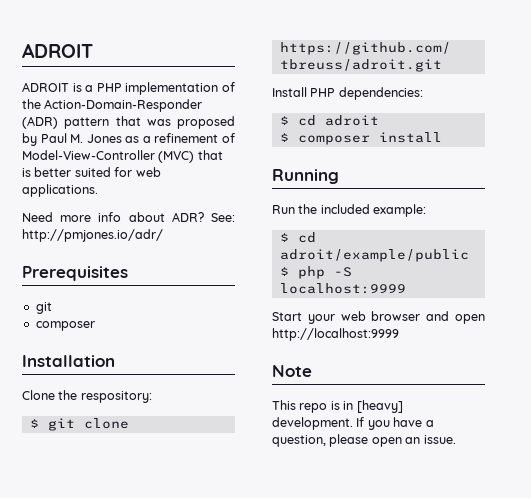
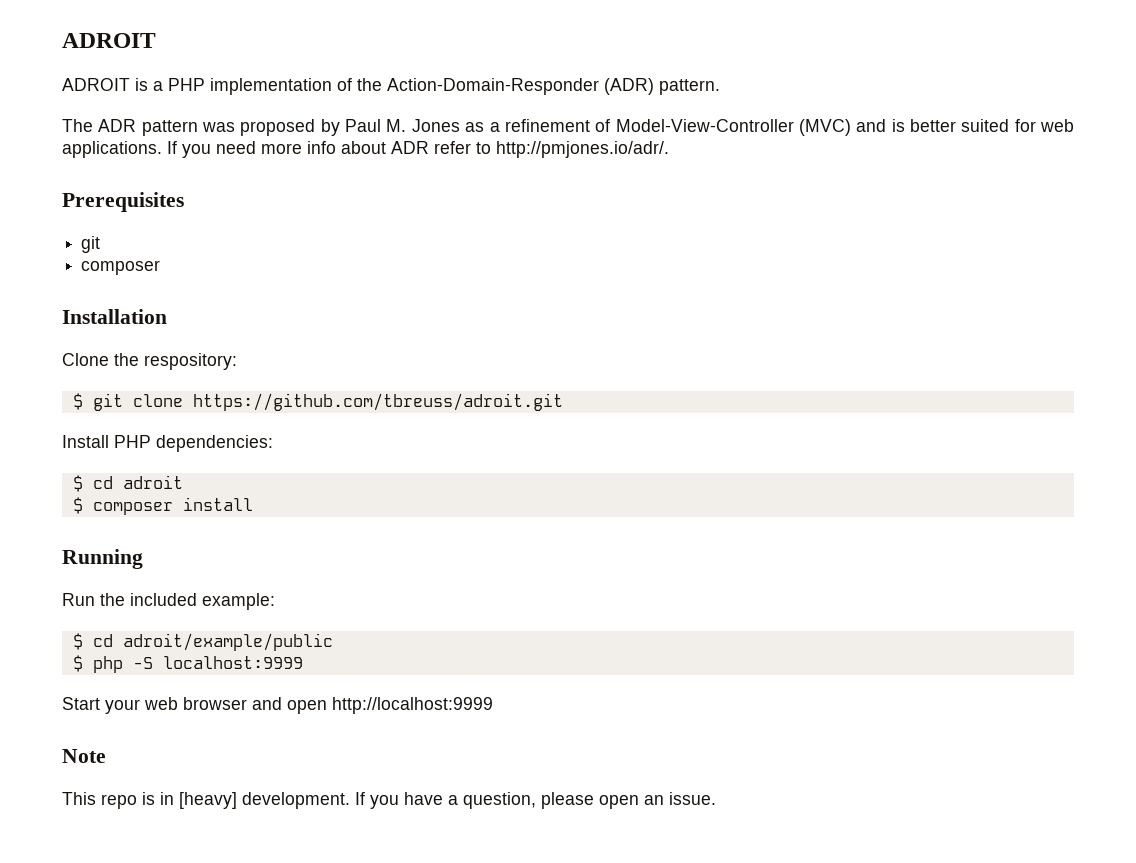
[64,116,141,129] pattern that -> [659,79,720,95] [62,119,198,136] pattern. // The ADR pattern
[197,150,223,160] that -> [856,119,887,132] and
[22,212,235,222] [22,229,163,242] // Need more info about ADR? See: http://pmjones.io/adr/ -> [167,141,669,158] If you need more info about ADR refer to http://pmjones.io/adr/.

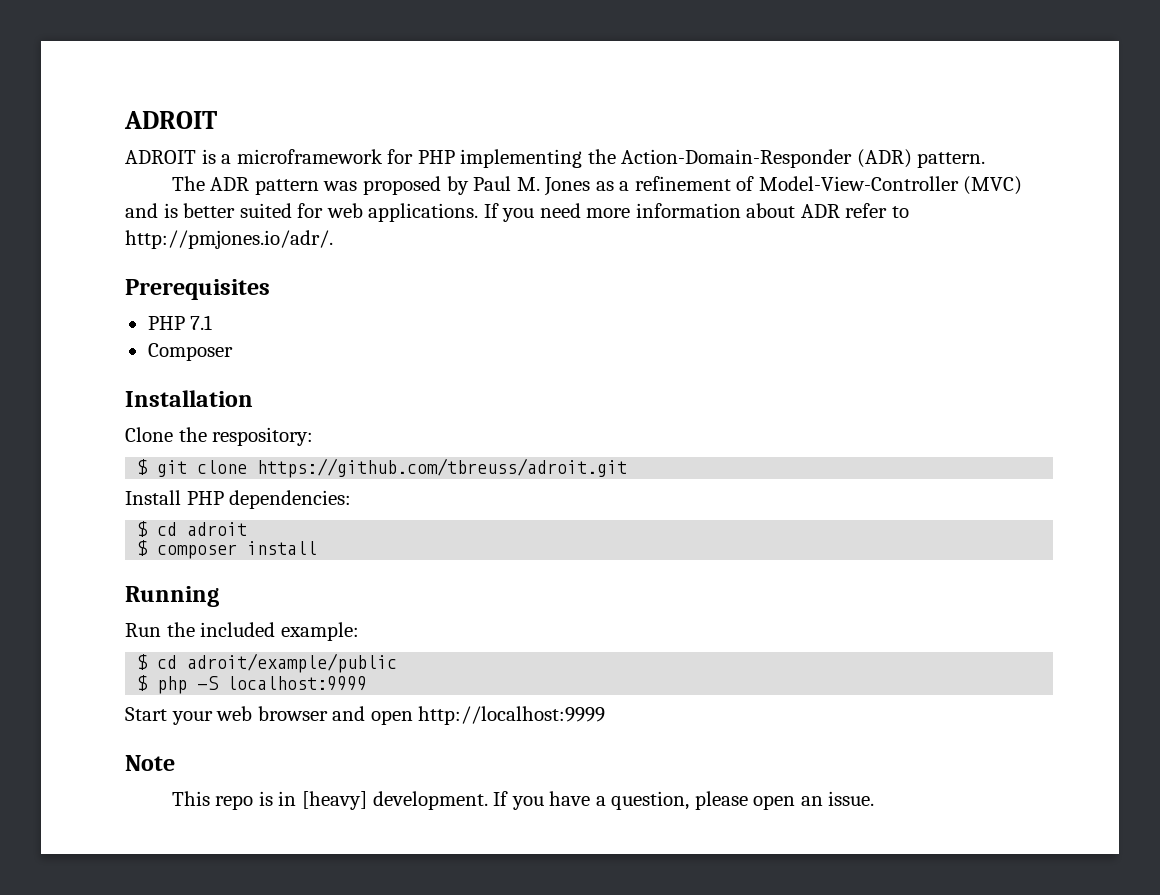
[168,78,352,95] PHP implementation of -> [236,149,583,168] microframework for PHP implementing
[307,141,336,154] info -> [635,203,741,218] information
[81,236,101,253] [81,260,161,275] git // composer -> [147,315,213,330] [147,343,233,361] PHP 7.1 // Composer

